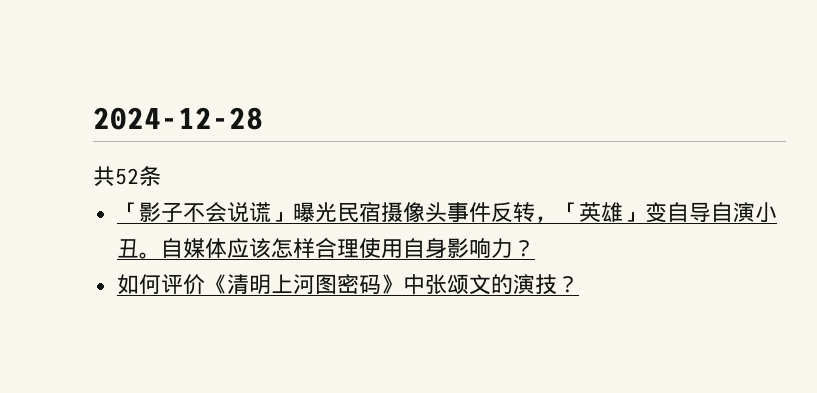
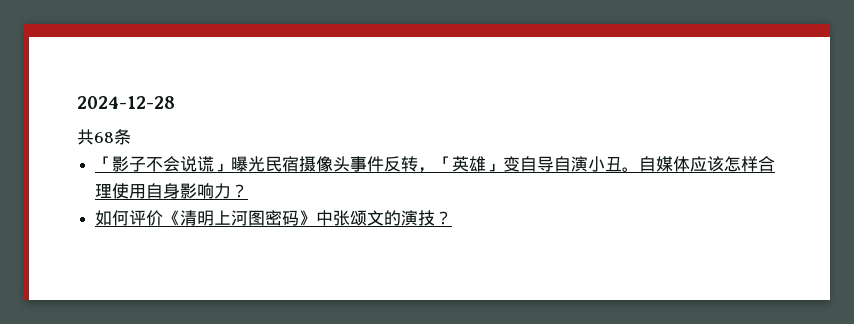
[115,168,139,185] 52 -> [94,132,114,143] 68

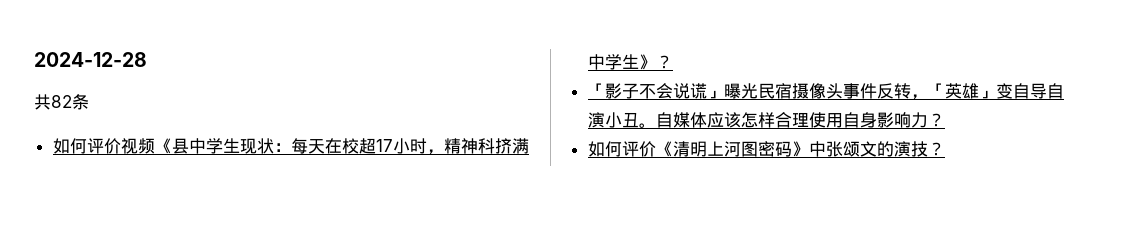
[94,132,114,143] 68 -> [51,95,72,108] 82
(131, 137) none -> [52,138,529,155] [587,54,673,70] // 如何评价视频《县中学生现状：每天在校超17小时，精神科挤满中学生》？

